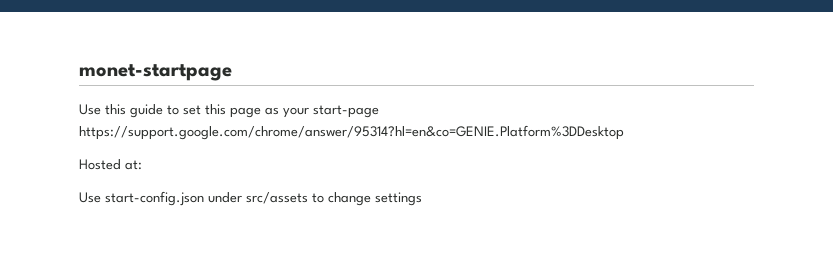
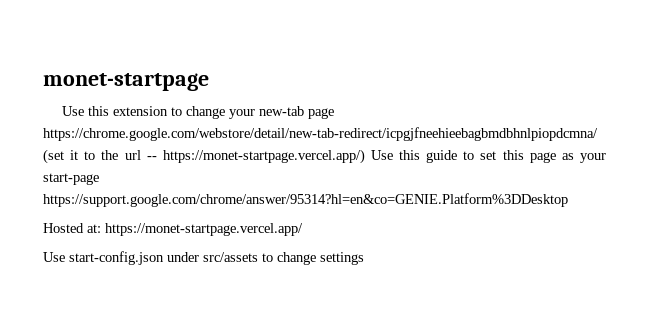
(126, 109) none -> [113,106,335,119] [43,127,598,141] [43,149,421,164] extension to change your new-tab page https://chrome.google.com/webstore/detail/new-tab-redirect/icpgjfneehieebagbmdbhnlpiopdcmna/ (set it to the url -- https://monet-startpage.vercel.app/) Use this
(142, 165) none -> [105,223,303,236] https://monet-startpage.vercel.app/

